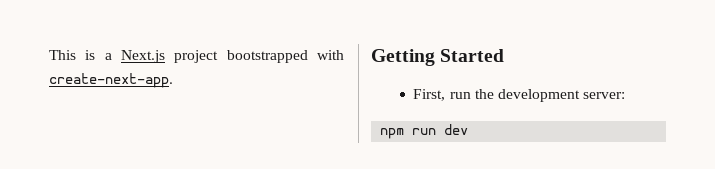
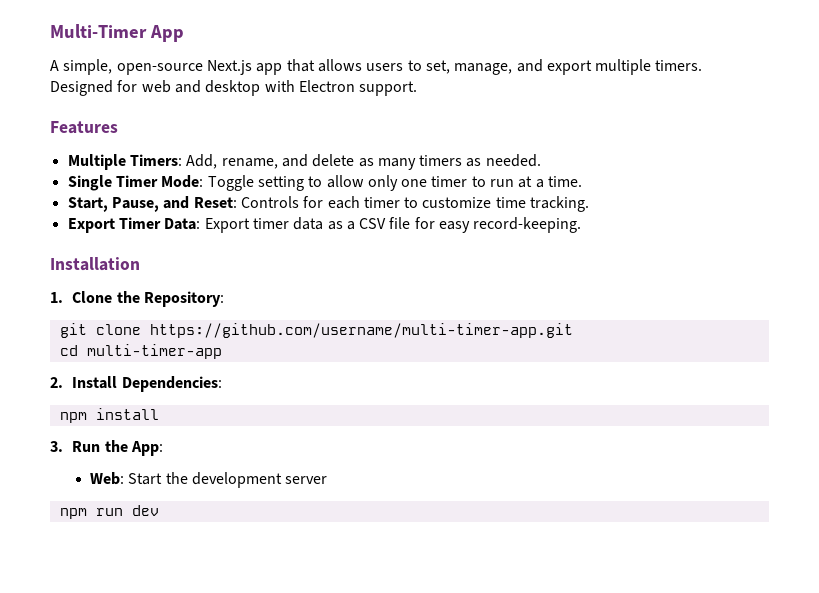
[49,50,344,63] [49,73,173,88] [371,49,505,66] [413,89,471,101] This is a Next.js project bootstrapped with create-next-app. // Getting Started // First, run -> [50,24,184,42] [50,59,703,75] [50,80,418,96] [50,121,118,134] [67,154,541,170] [67,175,583,191] [67,196,590,212] [67,217,582,233] [50,257,140,271] [50,291,225,307] [59,323,573,338] [59,344,222,359] [50,376,222,392] [59,408,159,423] [50,440,164,456] [89,472,163,485] Multi-Timer App // A simple, open-source Next.js app that allows users to set, manage, and export multiple timers. Designed for web and desktop with Electron support. // Features // Multiple Timers: Add, rename, and delete as many timers as needed. // Single Timer Mode: Toggle setting to allow only one timer to run at a time. // Start, Pause, and Reset: Controls for each timer to customize time tracking. // Export Timer Data: Export timer data as a CSV file for easy record-keeping. // Installation // 1. Clone the Repository: // git clone https://github.com/username/multi-timer-app.git // cd multi-timer-app // 2. Install Dependencies: // npm install // 3. Run the App: // Web: Start
[583,92,626,99] server: -> [285,476,328,484] server

